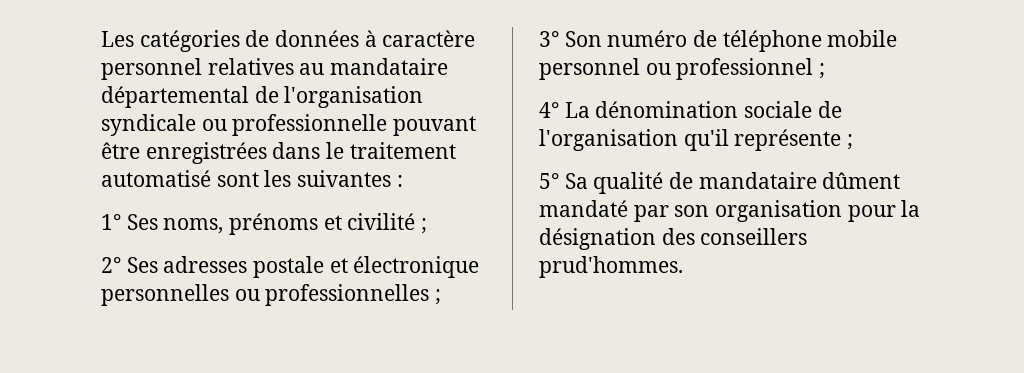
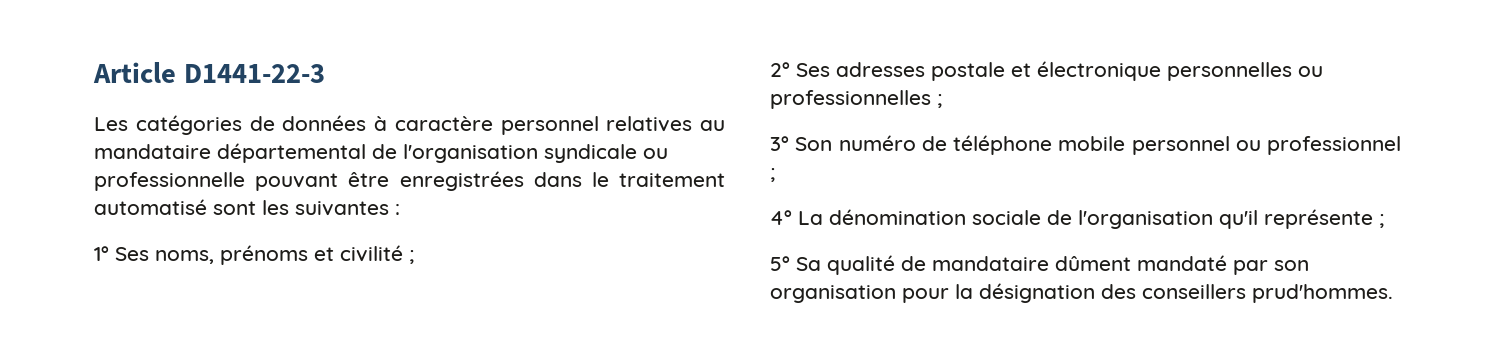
(101, 39) none -> [93,62,325,83] Article D1441-22-3 //

